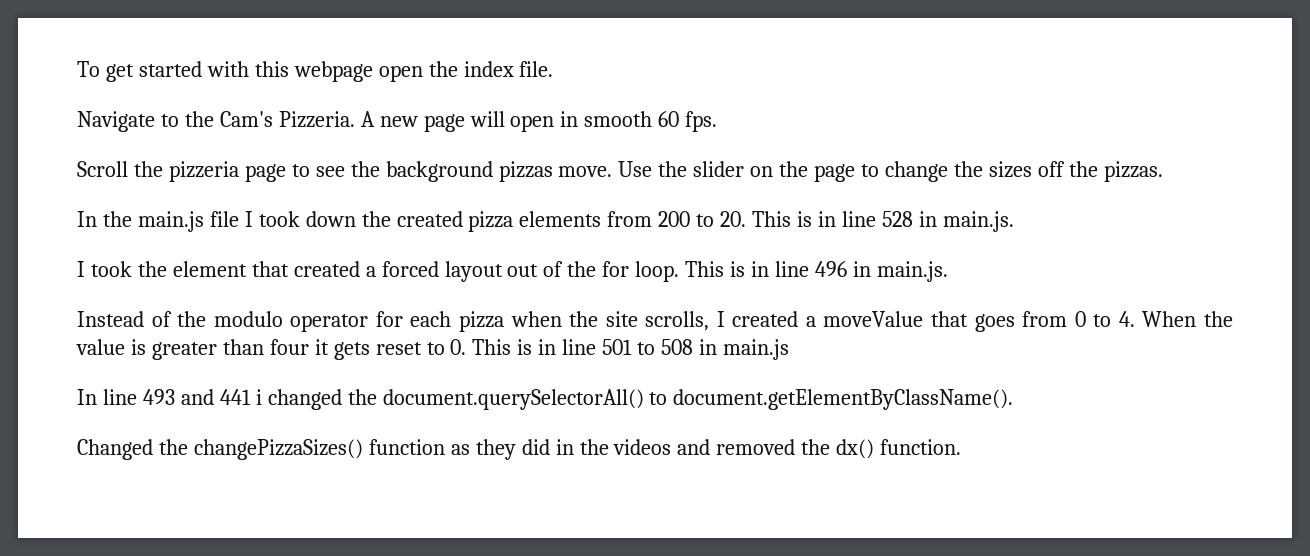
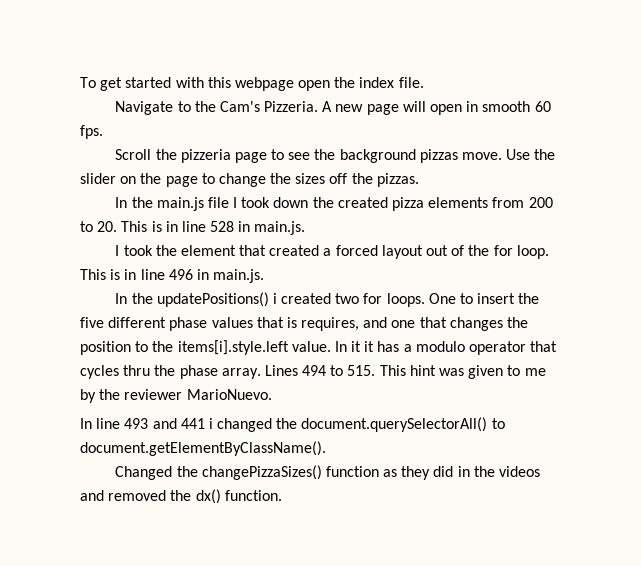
[77,311,1234,332] [76,339,789,360] Instead of the modulo operator for each pizza when the site scrolls, I created a moveValue that goes from 0 to 4. When the value is greater than four it gets reset to 0. This is in line 501 to 508 in main.js -> [115,292,540,307] [80,317,529,331] [80,340,558,355] [80,365,546,379] [80,389,272,403] In the updatePositions() i created two for loops. One to insert the five different phase values that is requires, and one that changes the position to the items[i].style.left value. In it it has a modulo operator that cycles thru the phase array. Lines 494 to 515. This hint was given to me by the reviewer MarioNuevo.

